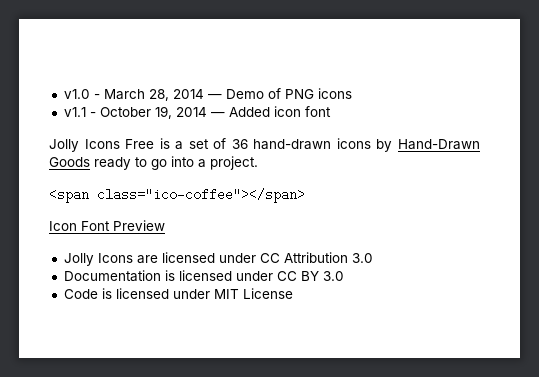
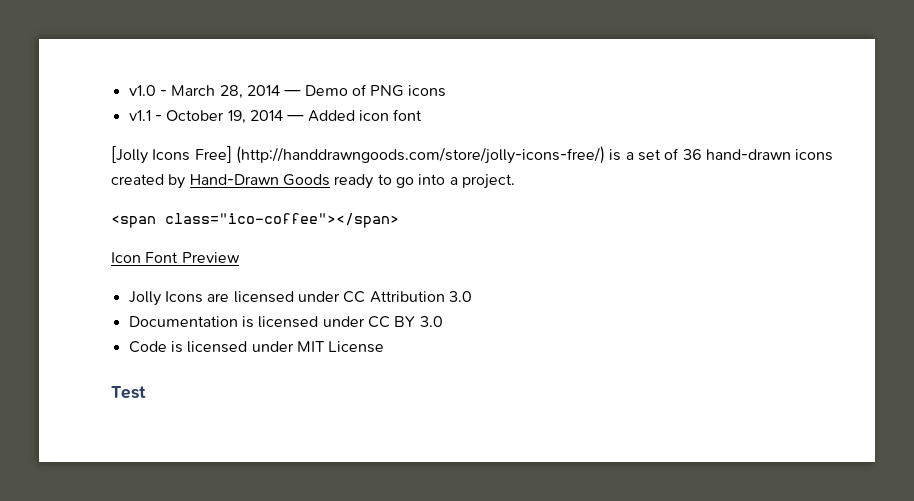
[49,139,155,152] Jolly Icons Free -> [111,146,605,164] [Jolly Icons Free] (http://handdrawngoods.com/store/jolly-icons-free/)
(371, 143) none -> [111,174,164,185] created
(293, 293) none -> [111,386,146,399] // Test

